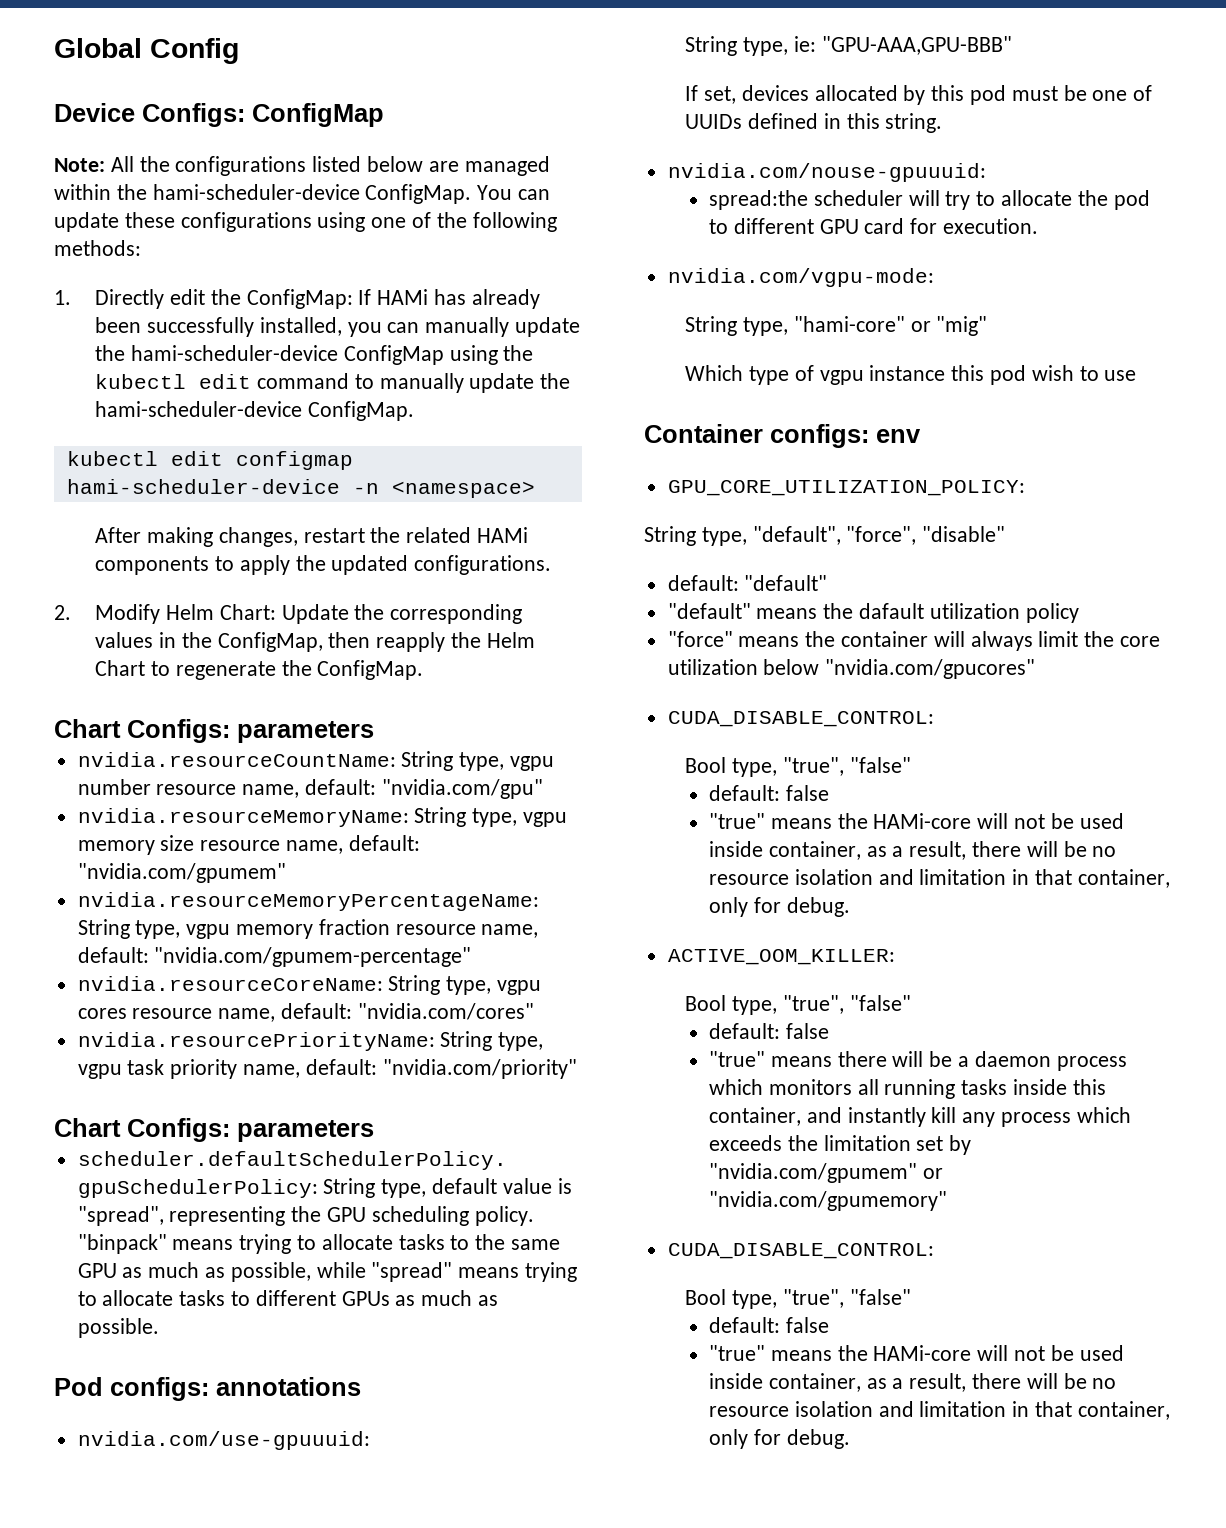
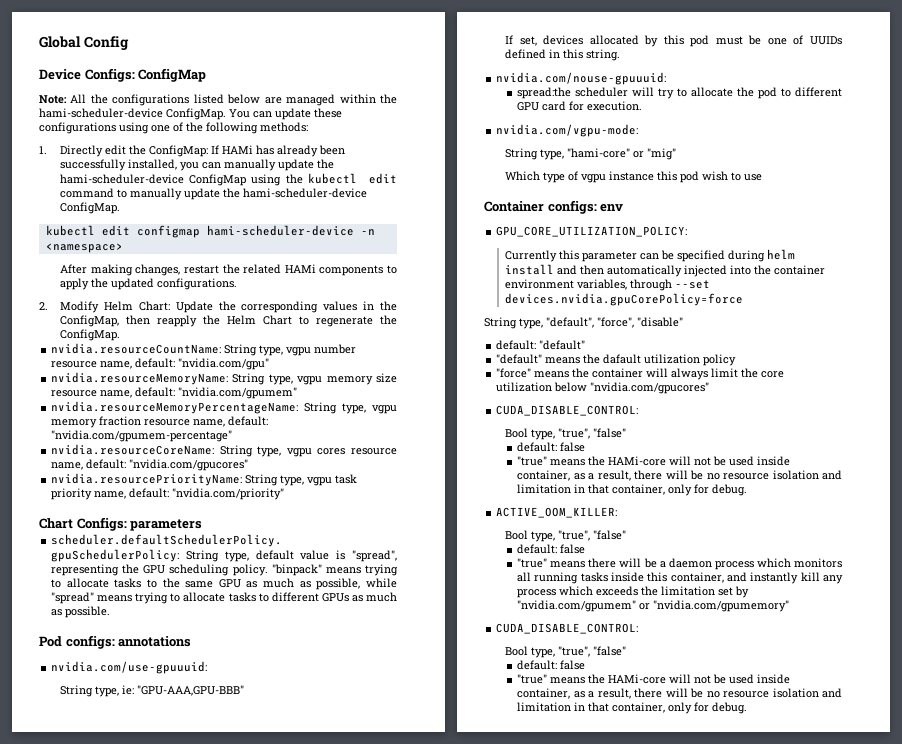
[54,719,374,743] // Chart Configs: parameters -> (121, 335) none
[357,1003,534,1020] "nvidia.com/cores" -> [129,459,249,471] "nvidia.com/gpucores"
(1025, 488) none -> [505,249,796,262] [505,264,826,277] [505,279,711,291] [505,293,744,306] // Currently this parameter can be specified during helm install and then automatically injected into the container environment variables, through --set devices.nvidia.gpuCorePolicy=force

